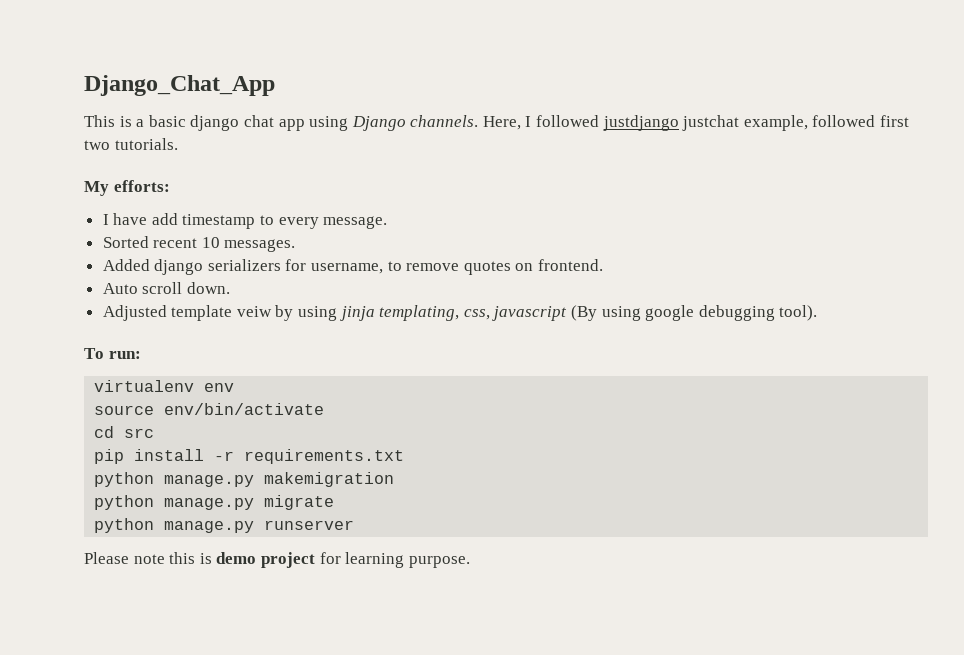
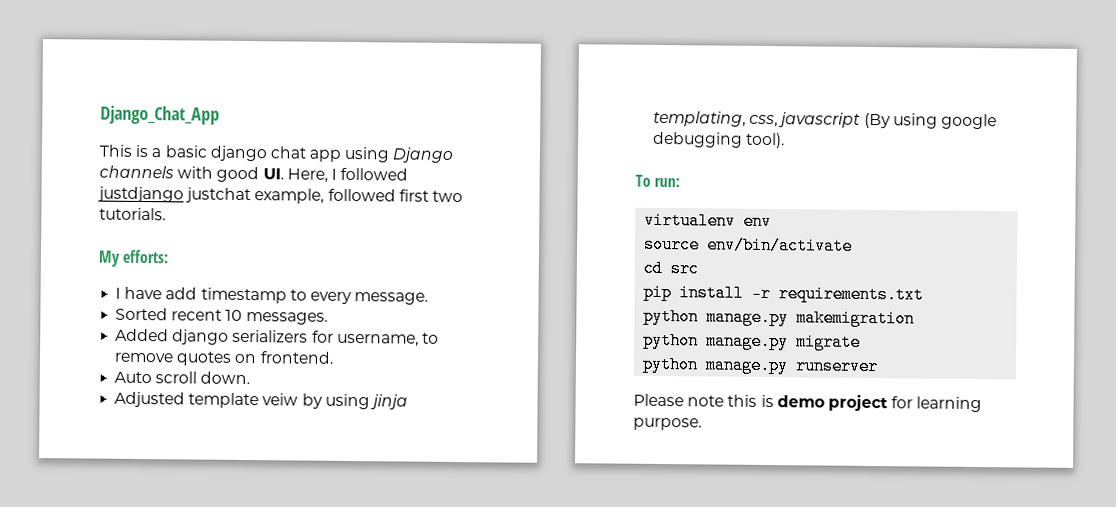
[410,115,479,127] channels. -> [99,165,284,183] channels with good UI.

